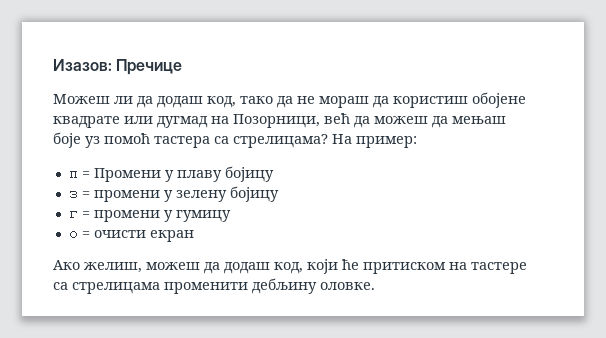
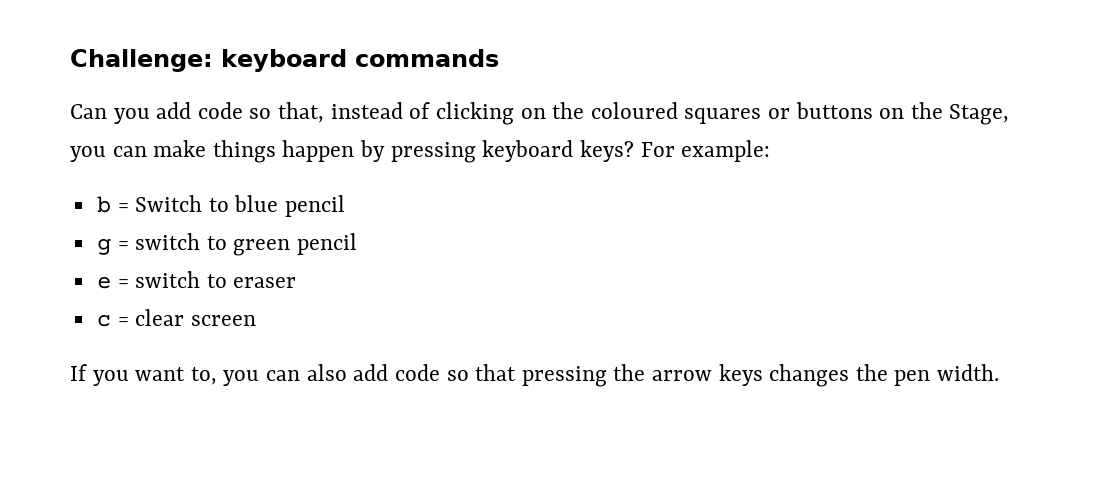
[53,59,183,75] [53,92,526,108] [53,113,506,128] [53,132,417,148] [68,164,274,182] [68,184,279,202] [68,204,231,222] [68,224,194,242] [53,259,527,274] [53,278,375,294] Изазов: Пречице // Можеш ли да додаш код, тако да не мораш да користиш обојене квадрате или дугмад на Позорници, већ да можеш да мењаш боје уз помоћ тастера са стрелицама? На пример: // п = Промени у плаву бојицу // з = промени у зелену бојицу // г = промени у гумицу // о = очисти екран // Ако желиш, можеш да додаш код, који ће притиском на тастере са стрелицама променити дебљину оловке. -> [70,49,499,72] [70,102,1010,125] [70,140,771,163] [96,195,346,217] [96,233,358,256] [96,271,297,289] [96,309,256,327] [70,364,1000,387] Challenge: keyboard commands // Can you add code so that, instead of clicking on the coloured squares or buttons on the Stage, you can make things happen by pressing keyboard keys? For example: // b = Switch to blue pencil // g = switch to green pencil // e = switch to eraser // c = clear screen // If you want to, you can also add code so that pressing the arrow keys changes the pen width.

